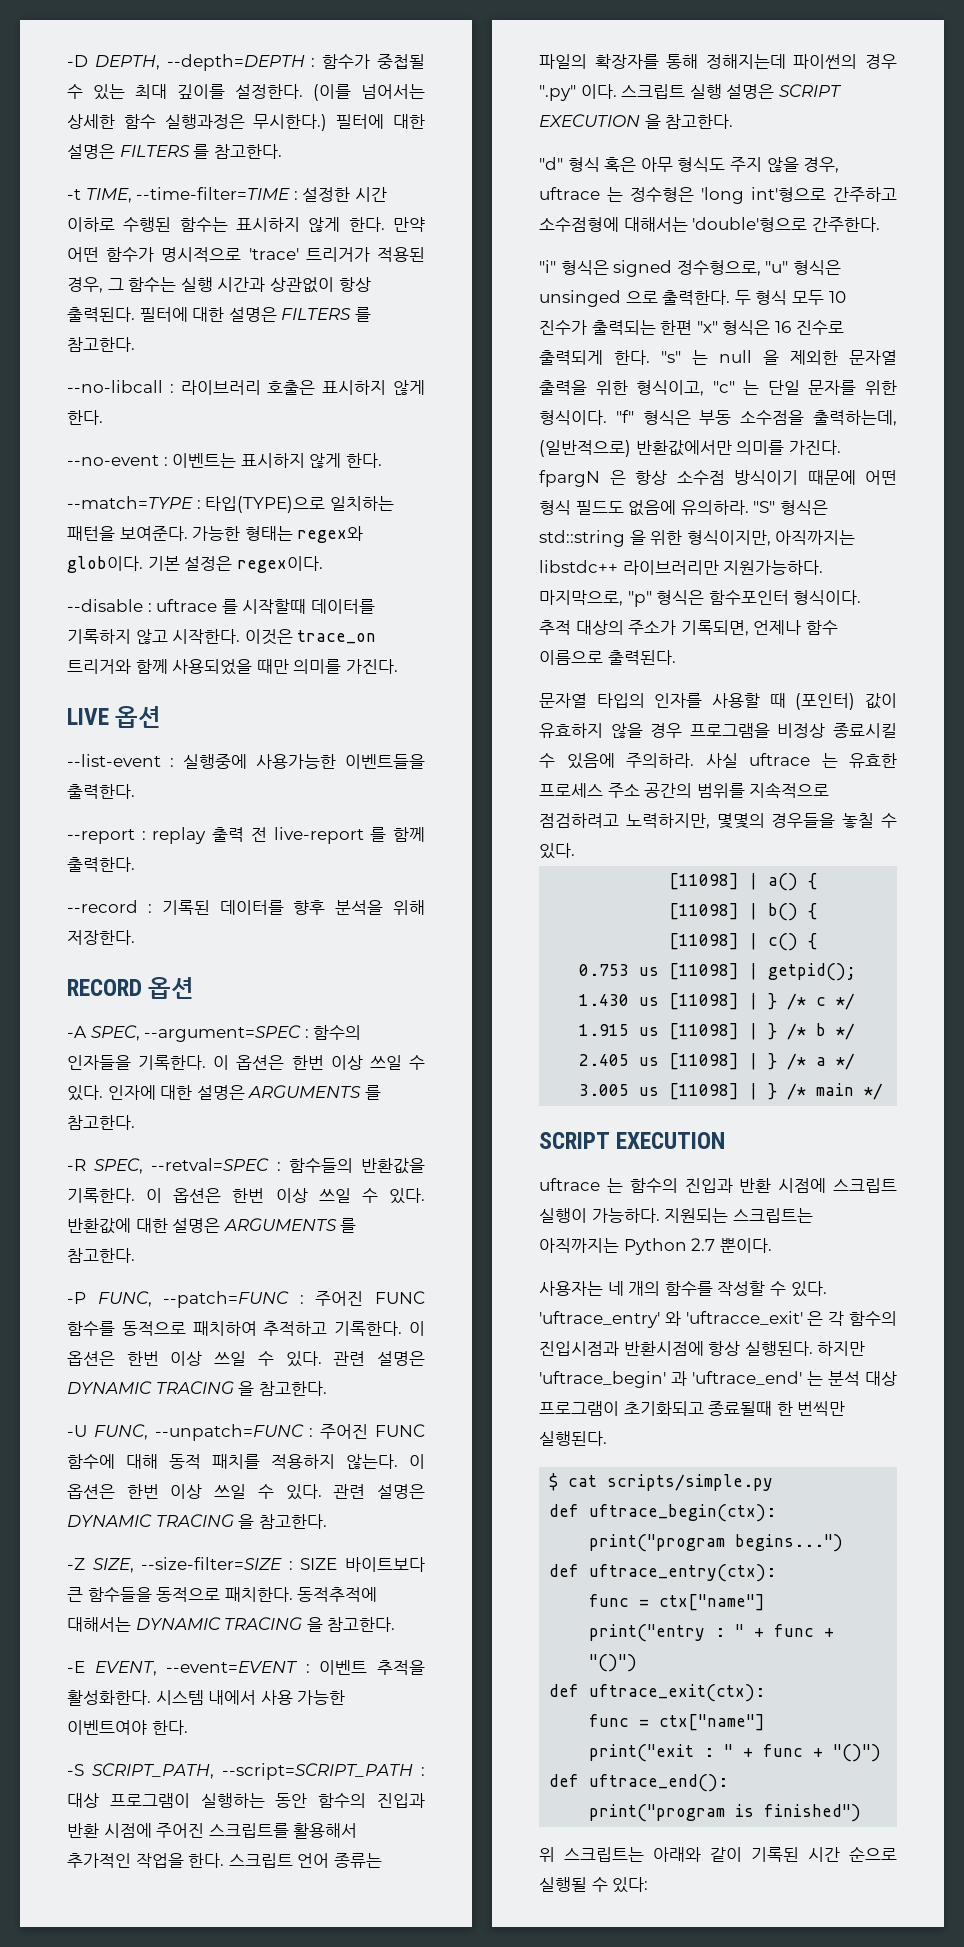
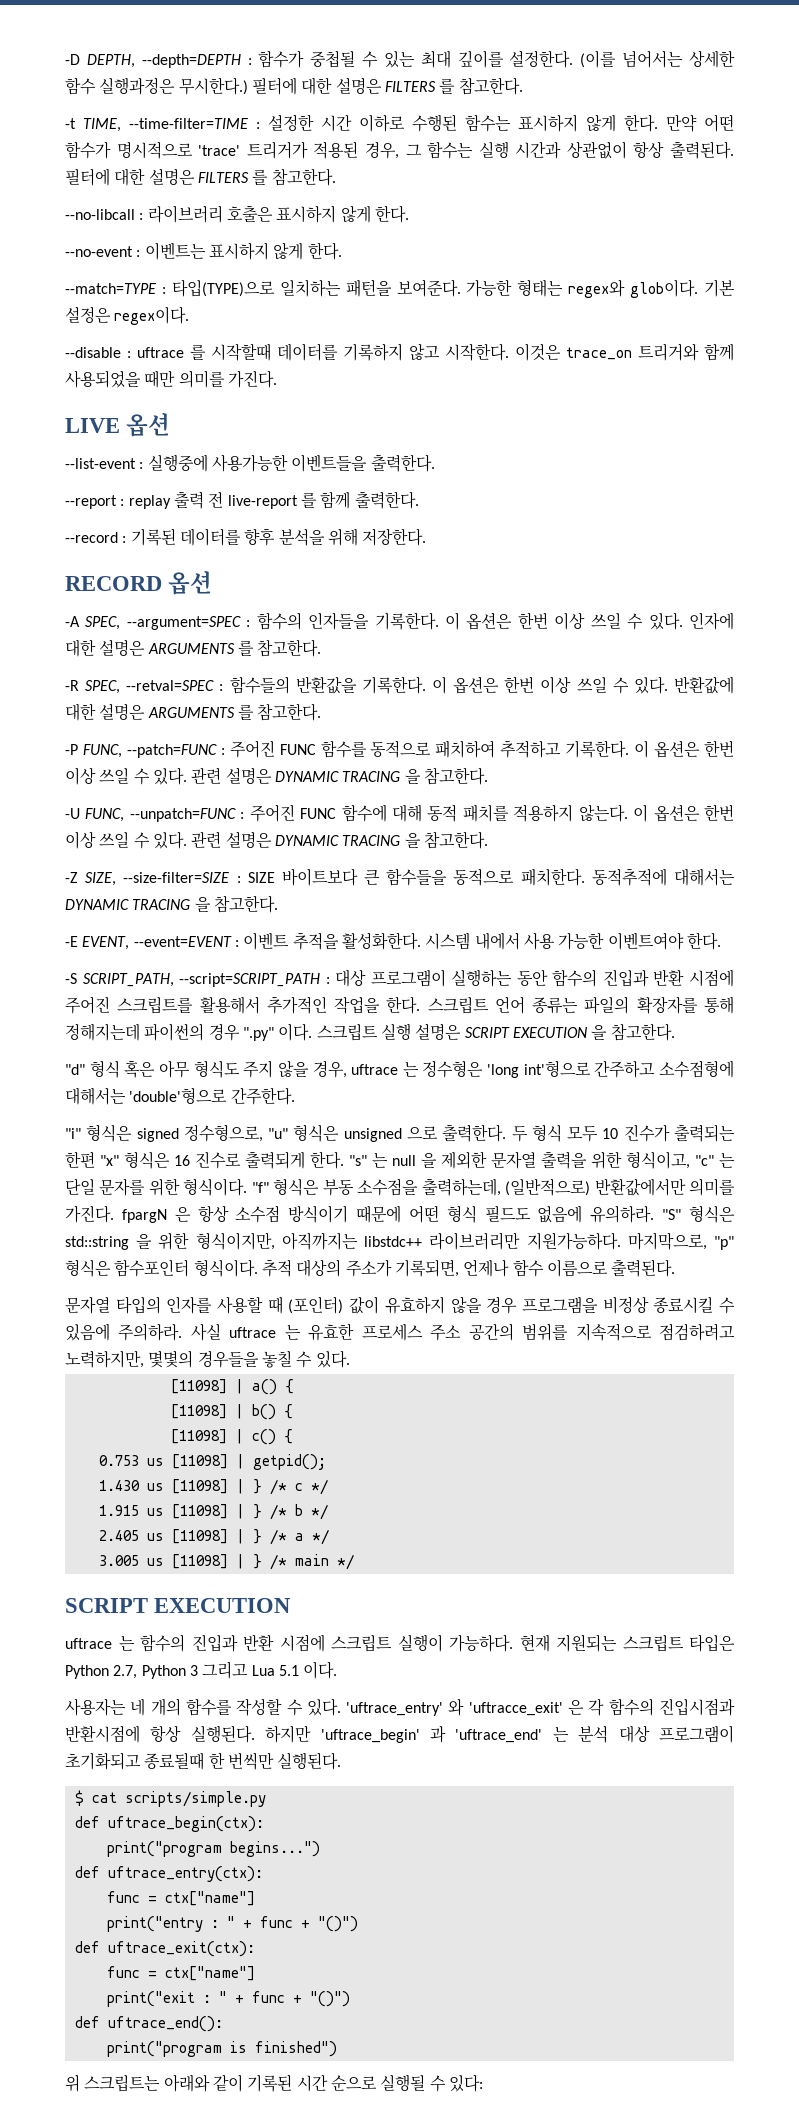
[539,290,621,307] unsinged -> [343,1128,402,1142] unsigned
[664,1208,813,1223] [539,1238,772,1255] 지원되는 스크립트는 아직까지는 Python 2.7 뿐이다. -> [519,1634,735,1652] [65,1661,338,1679] 현재 지원되는 스크립트 타입은 Python 2.7, Python 3 그리고 Lua 5.1 이다.

